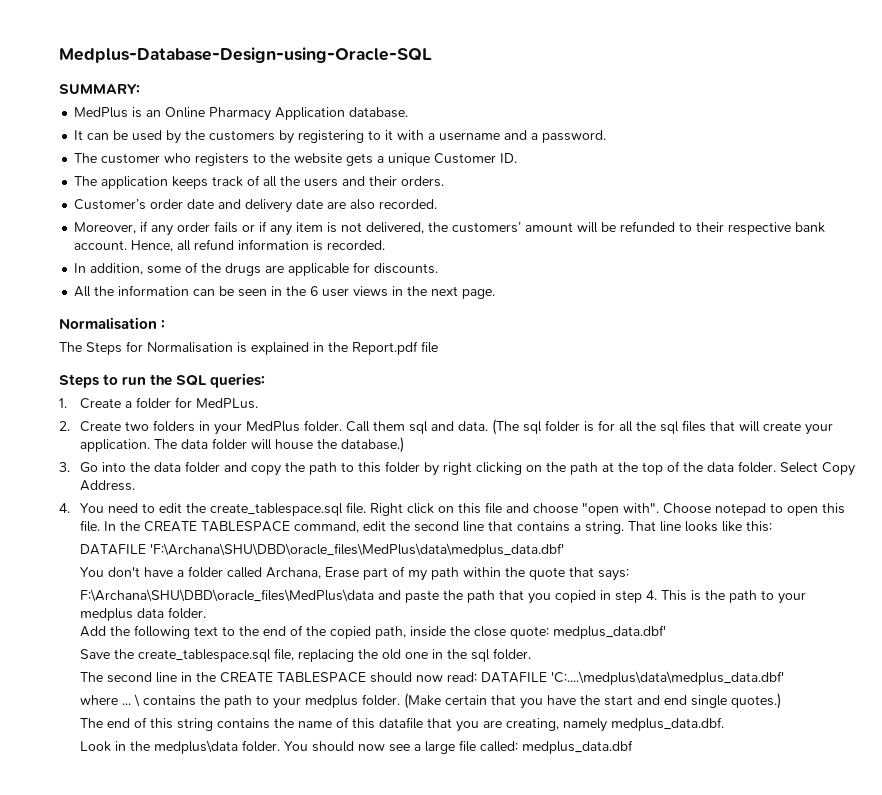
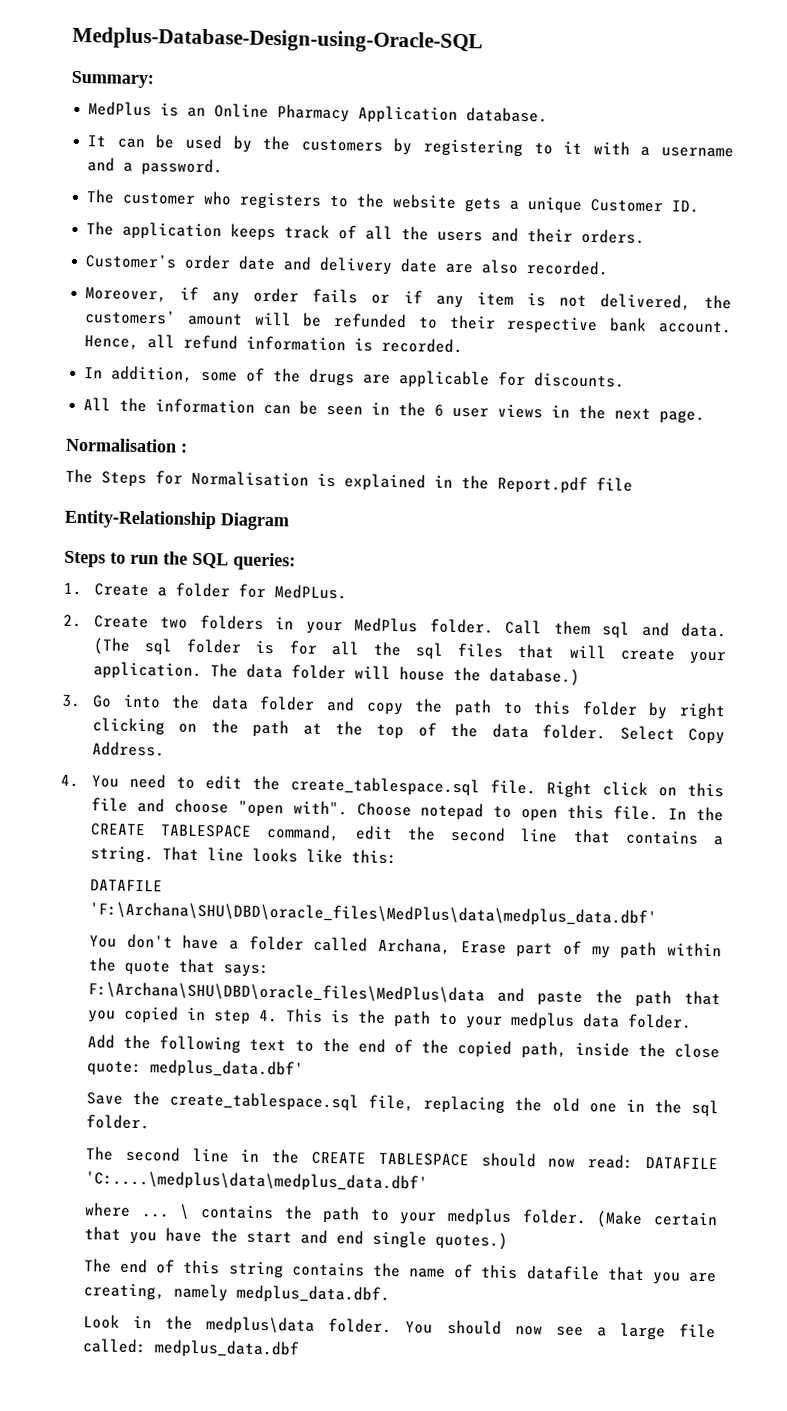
[59,84,140,94] SUMMARY: -> [71,70,154,89] Summary:
(438, 347) none -> [64,509,290,531] // Entity-Relationship Diagram

